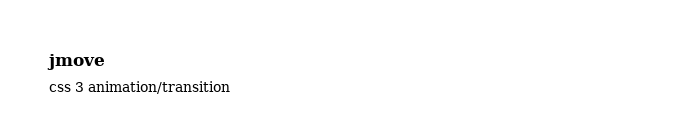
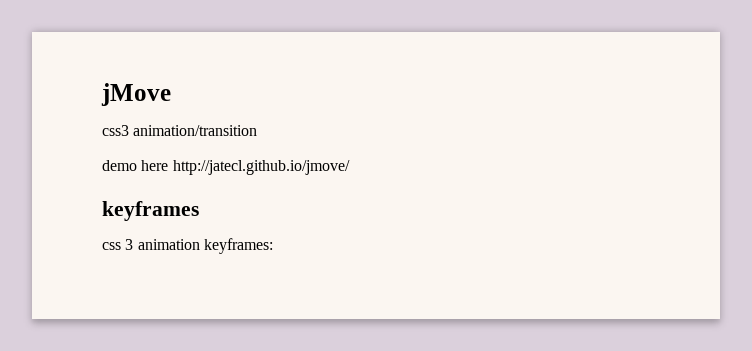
[47,54,105,70] jmove -> [101,83,171,106] [102,125,258,136] [102,160,350,175] [102,201,199,221] jMove // css3 animation/transition // demo here http://jatecl.github.io/jmove/ // keyframes
[88,81,230,94] animation/transition -> [137,238,273,254] animation keyframes:

